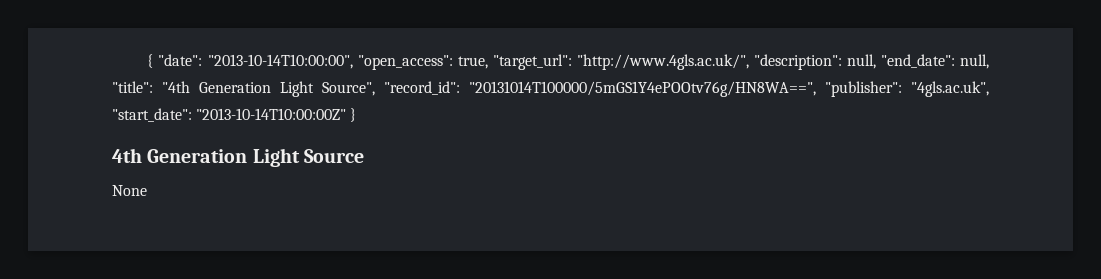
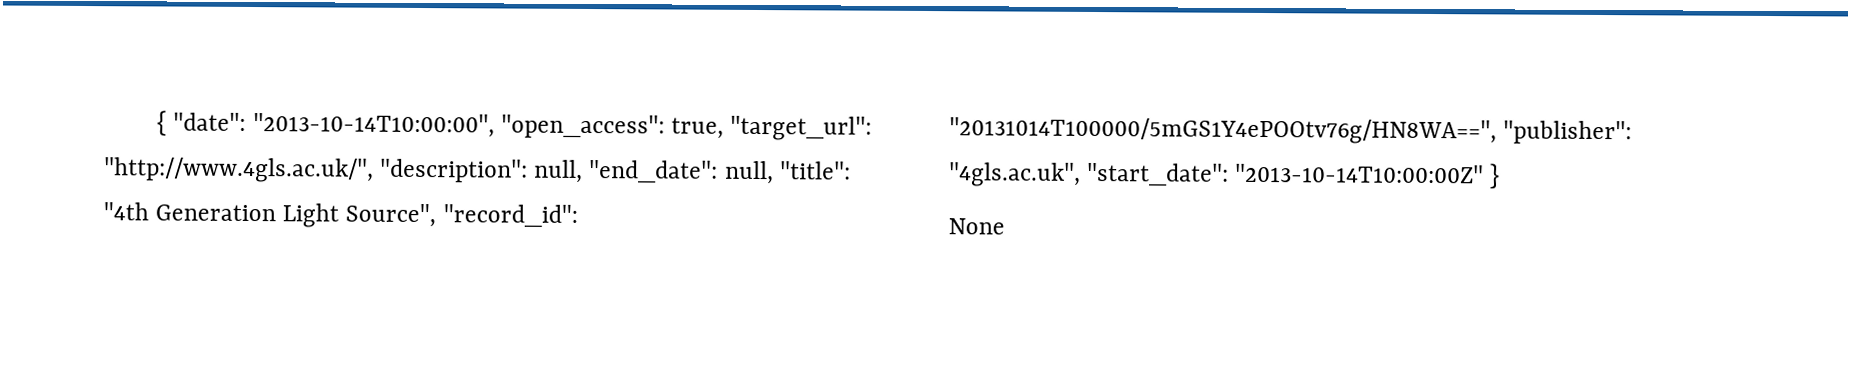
[112,148,364,167] // 4th Generation Light Source -> (1501, 176) none

